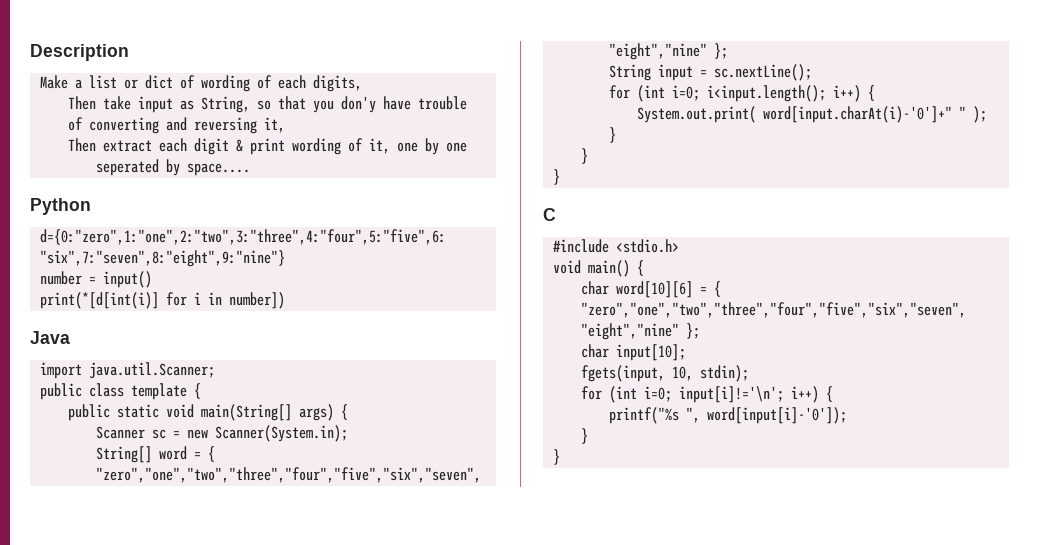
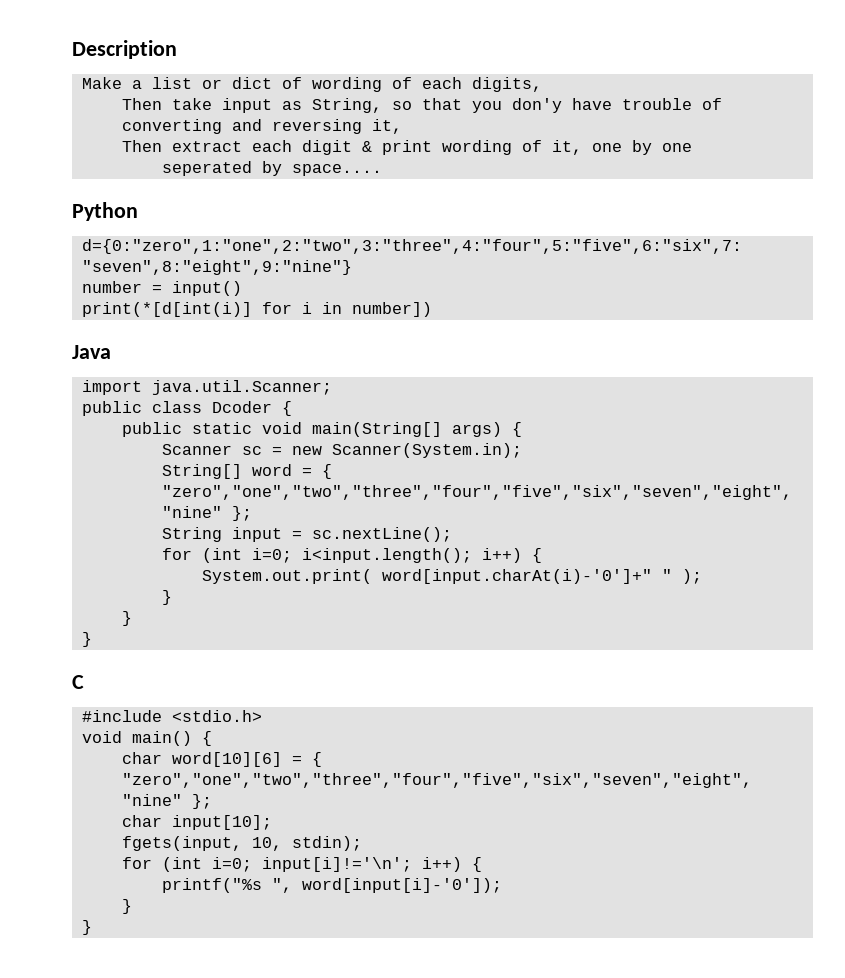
[130,383,187,400] template -> [212,401,273,413] Dcoder

